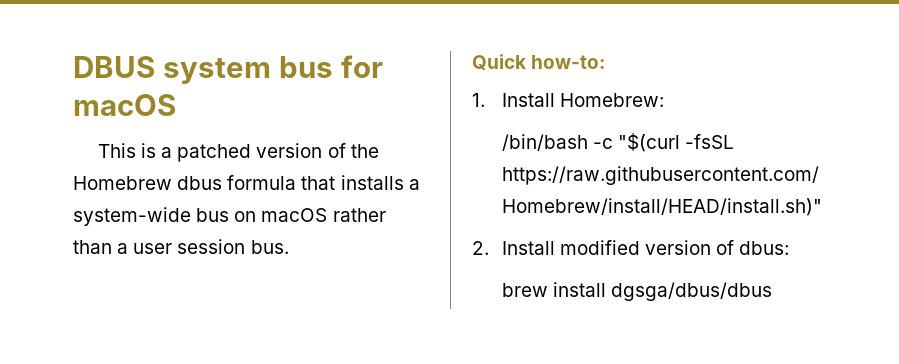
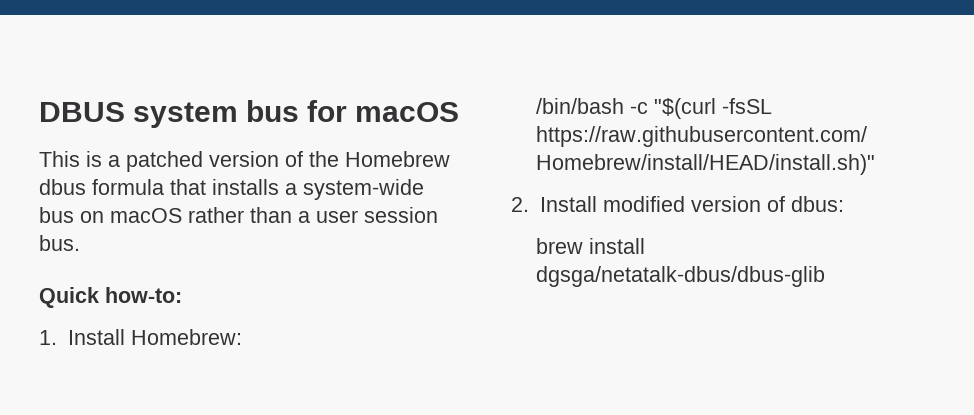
[610,282,772,301] dgsga/dbus/dbus -> [536,266,826,287] dgsga/netatalk-dbus/dbus-glib

